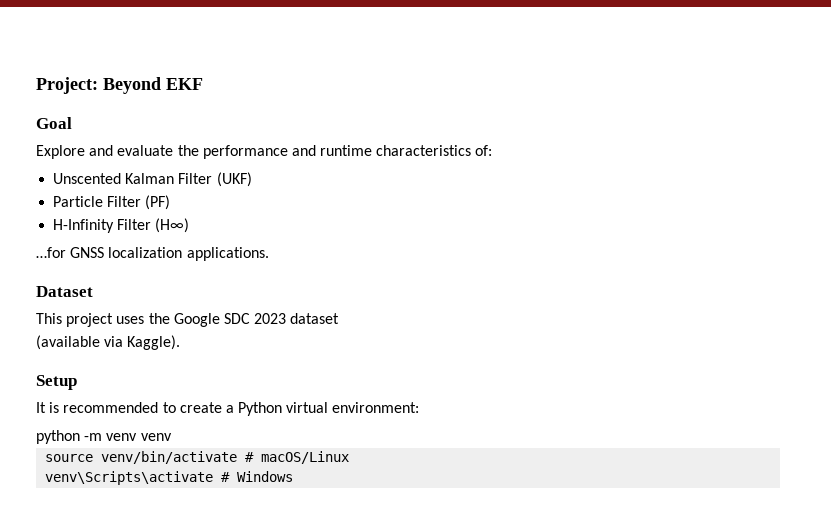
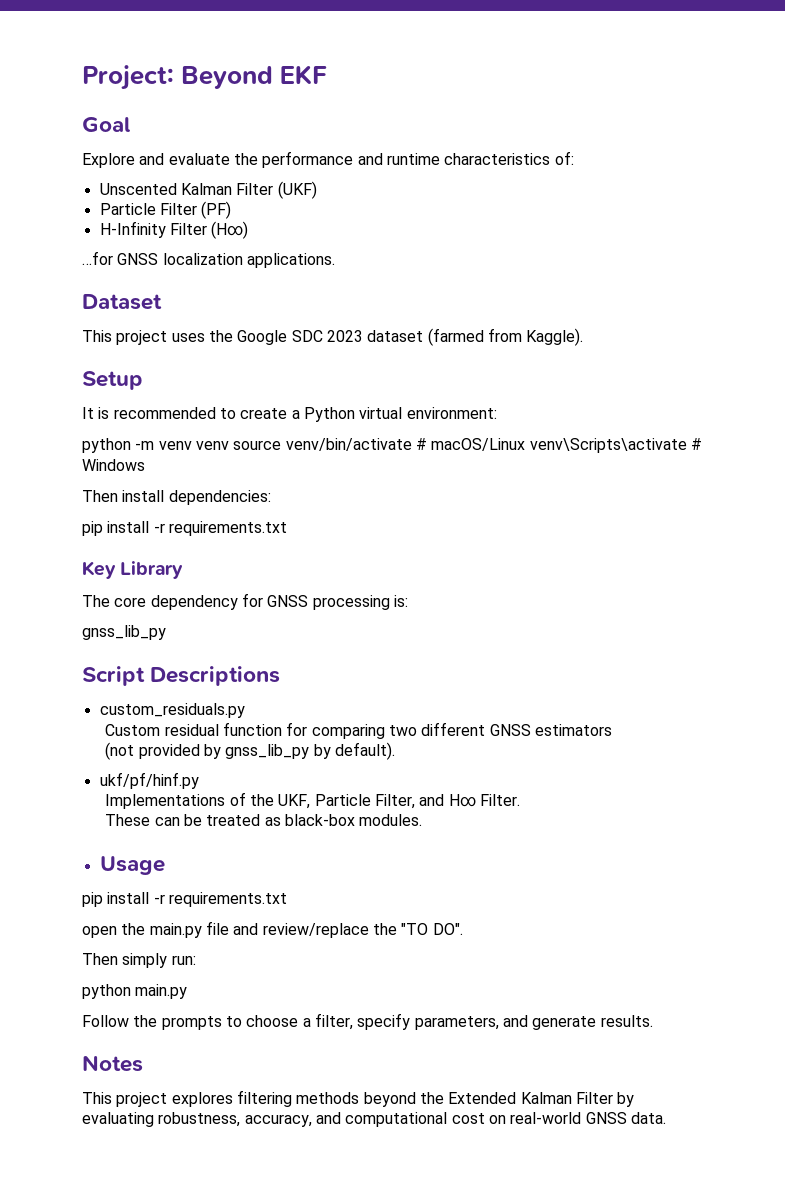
[36,335,124,350] // (available via -> [427,328,522,346] (farmed from
(172, 437) // -> (229, 445) none
(350, 457) // -> (526, 444) none
(294, 476) none -> [82,490,271,505] [82,521,287,536] [82,561,184,579] [82,593,408,610] [82,625,166,640] [82,666,281,686] [99,703,245,718] [105,722,612,739] [105,742,395,760] [99,772,199,789] [105,792,520,809] [105,814,423,826] [99,856,165,875] [82,892,287,907] [82,921,463,938] [82,953,196,968] [82,984,188,999] [82,1013,653,1030] [82,1055,143,1072] [82,1090,635,1107] [82,1112,666,1127] // Then install dependencies: // pip install -r requirements.txt // Key Library // The core dependency for GNSS processing is: // gnss_lib_py // Script Descriptions // custom_residuals.py // Custom residual function for comparing two different GNSS estimators // (not provided by gnss_lib_py by default). // ukf/pf/hinf.py // Implementations of the UKF, Particle Filter, and H∞ Filter. // These can be treated as black-box modules. // Usage // pip install -r requirements.txt // open the main.py file and review/replace the "TO DO". // Then simply run: // python main.py // Follow the prompts to choose a filter, specify parameters, and generate results. // Notes // This project explores filtering methods beyond the Extended Kalman Filter by evaluating robustness, accuracy, and computational cost on real-world GNSS data.

